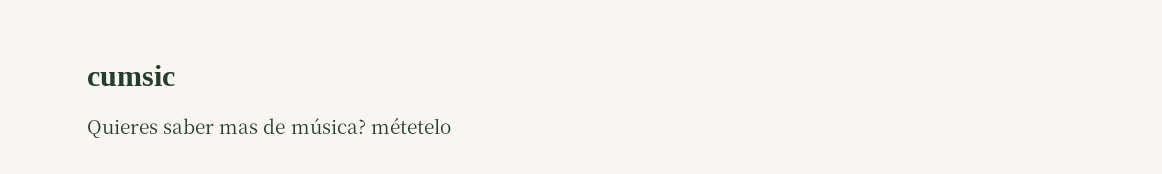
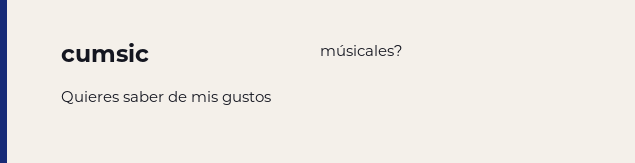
[219,117,451,134] mas de música? métetelo -> [168,91,272,105] [320,45,403,56] de mis gustos músicales?

